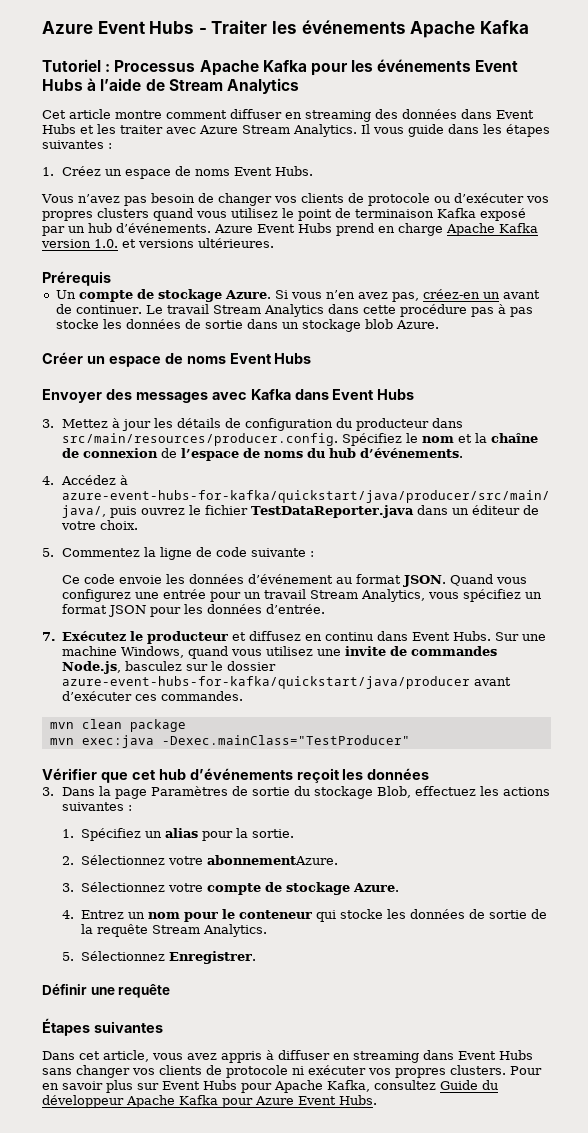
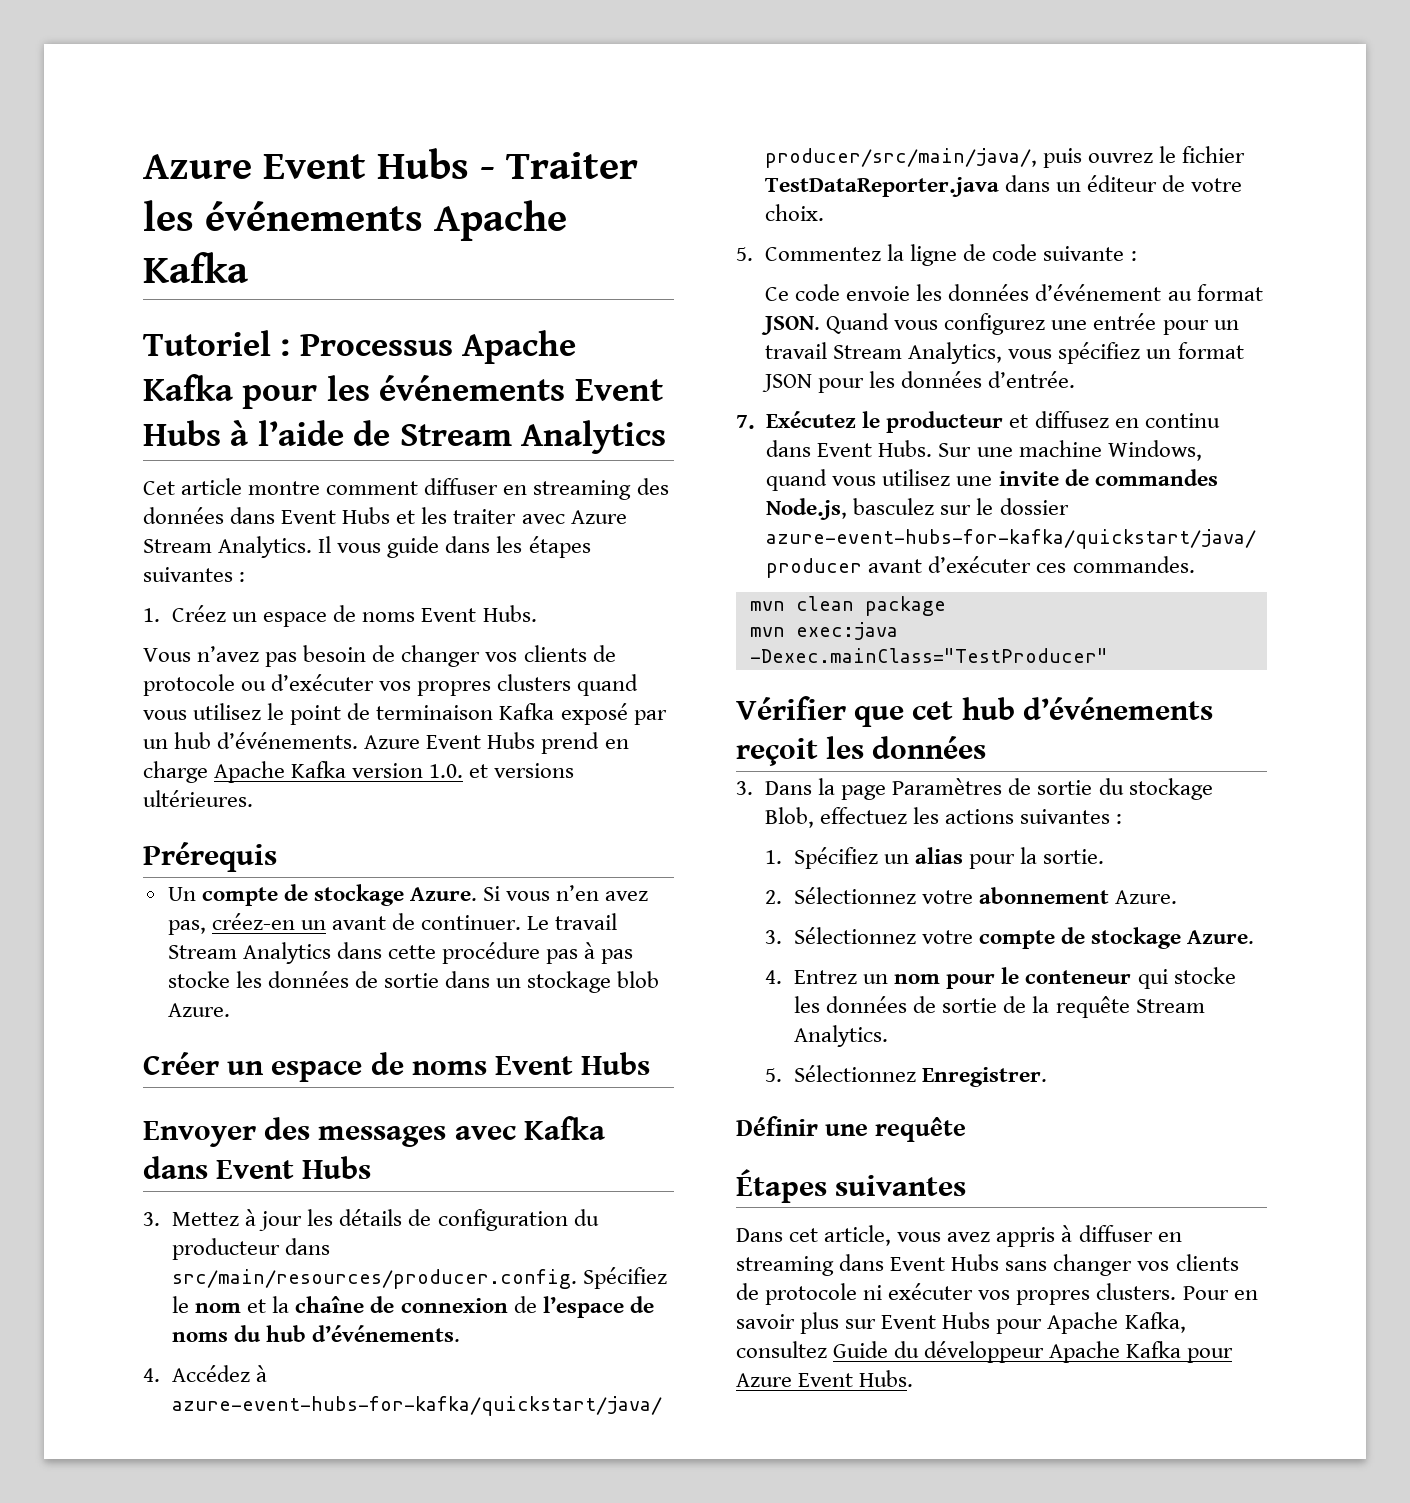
[207,855,339,865] abonnementAzure. -> [979,887,1178,904] abonnement Azure.

